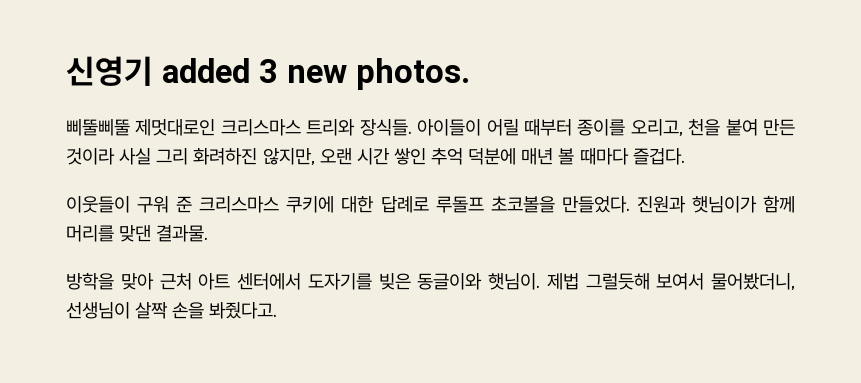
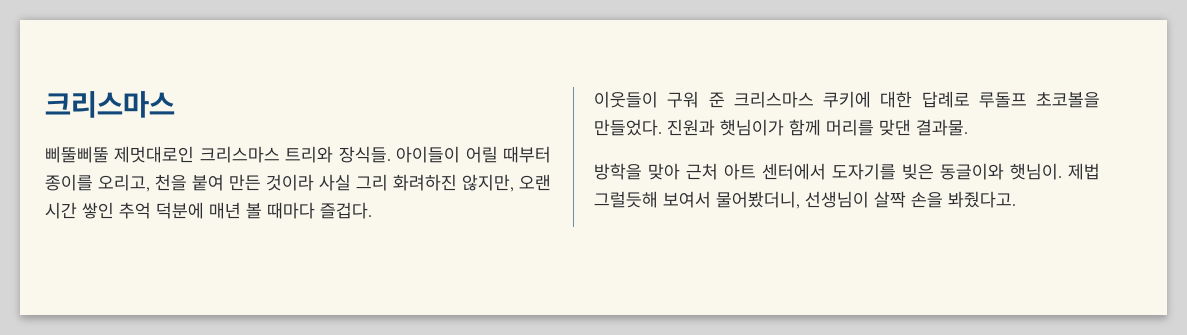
[66,56,470,90] 신영기 added 3 new photos. -> [45,91,175,118] 크리스마스

